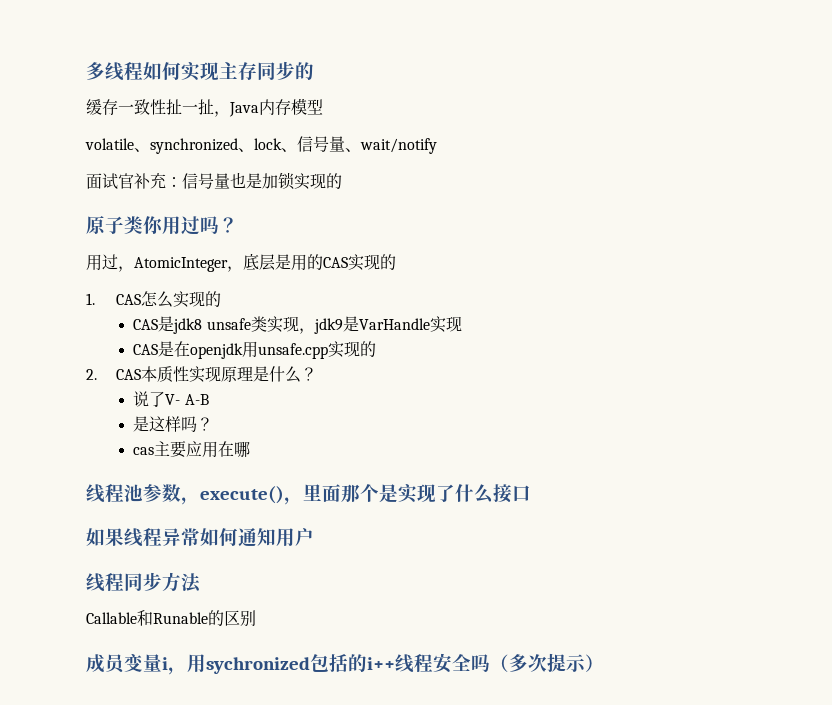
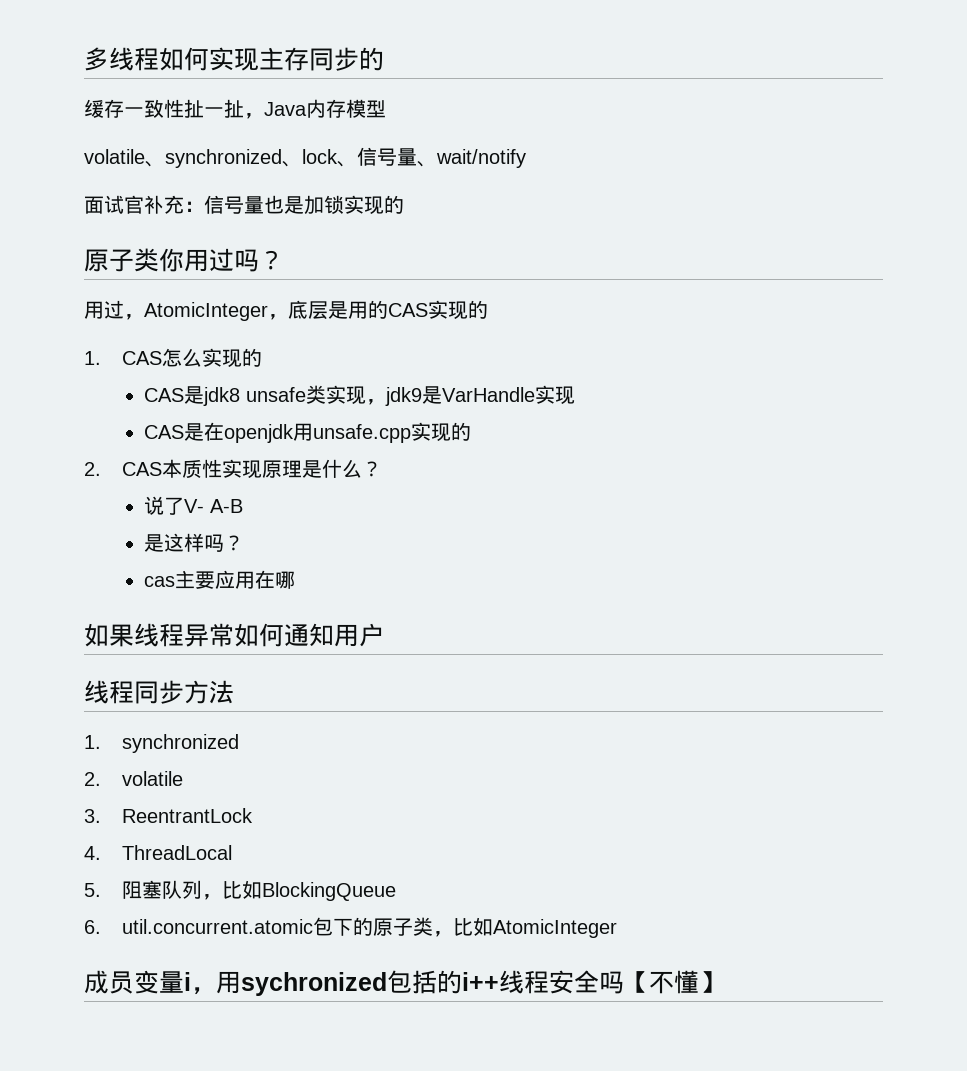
[86,484,531,505] // 线程池参数，execute()，里面那个是实现了什么接口 -> (295, 580) none
[86,610,256,626] Callable和Runable的区别 -> [84,734,239,753] [84,771,183,786] [84,808,253,823] [84,845,232,860] [84,880,396,901] [84,917,617,938] 1. synchronized // 2. volatile // 3. ReentrantLock // 4. ThreadLocal // 5.阻塞队列，比如BlockingQueue // 6. util.concurrent.atomic包下的原子类，比如AtomicInteger
[490,653,604,672] （多次提示） -> [624,970,724,994] 【不懂】

